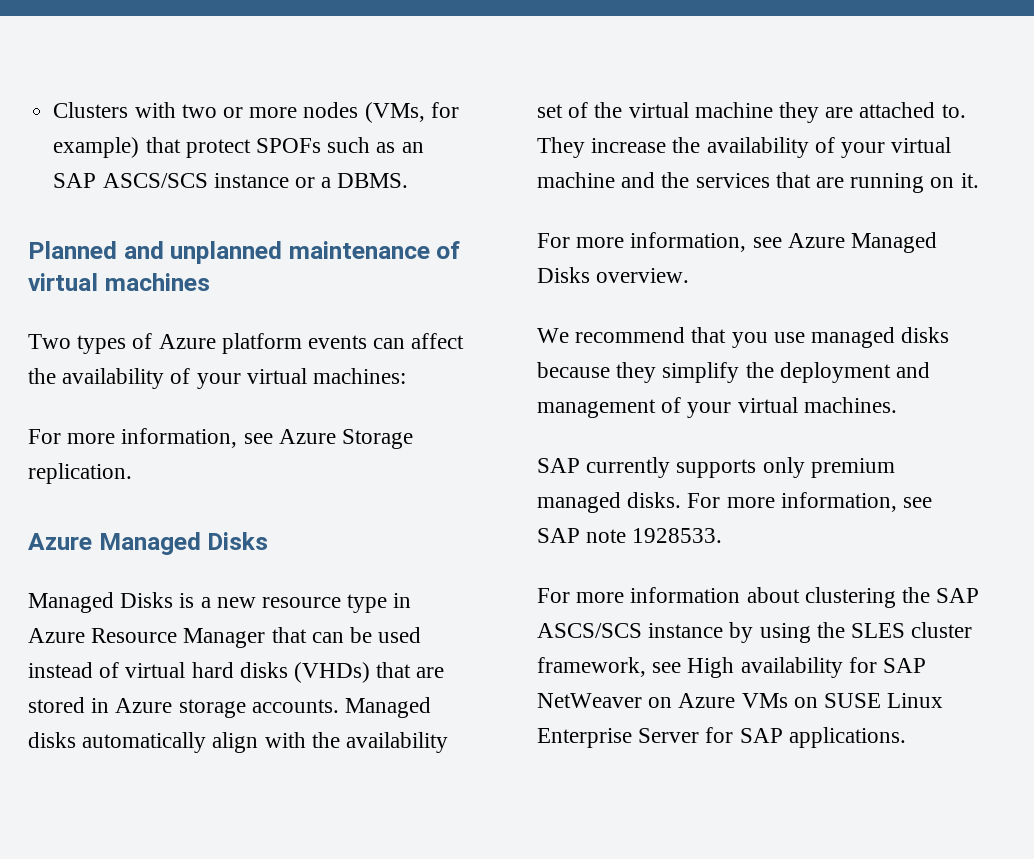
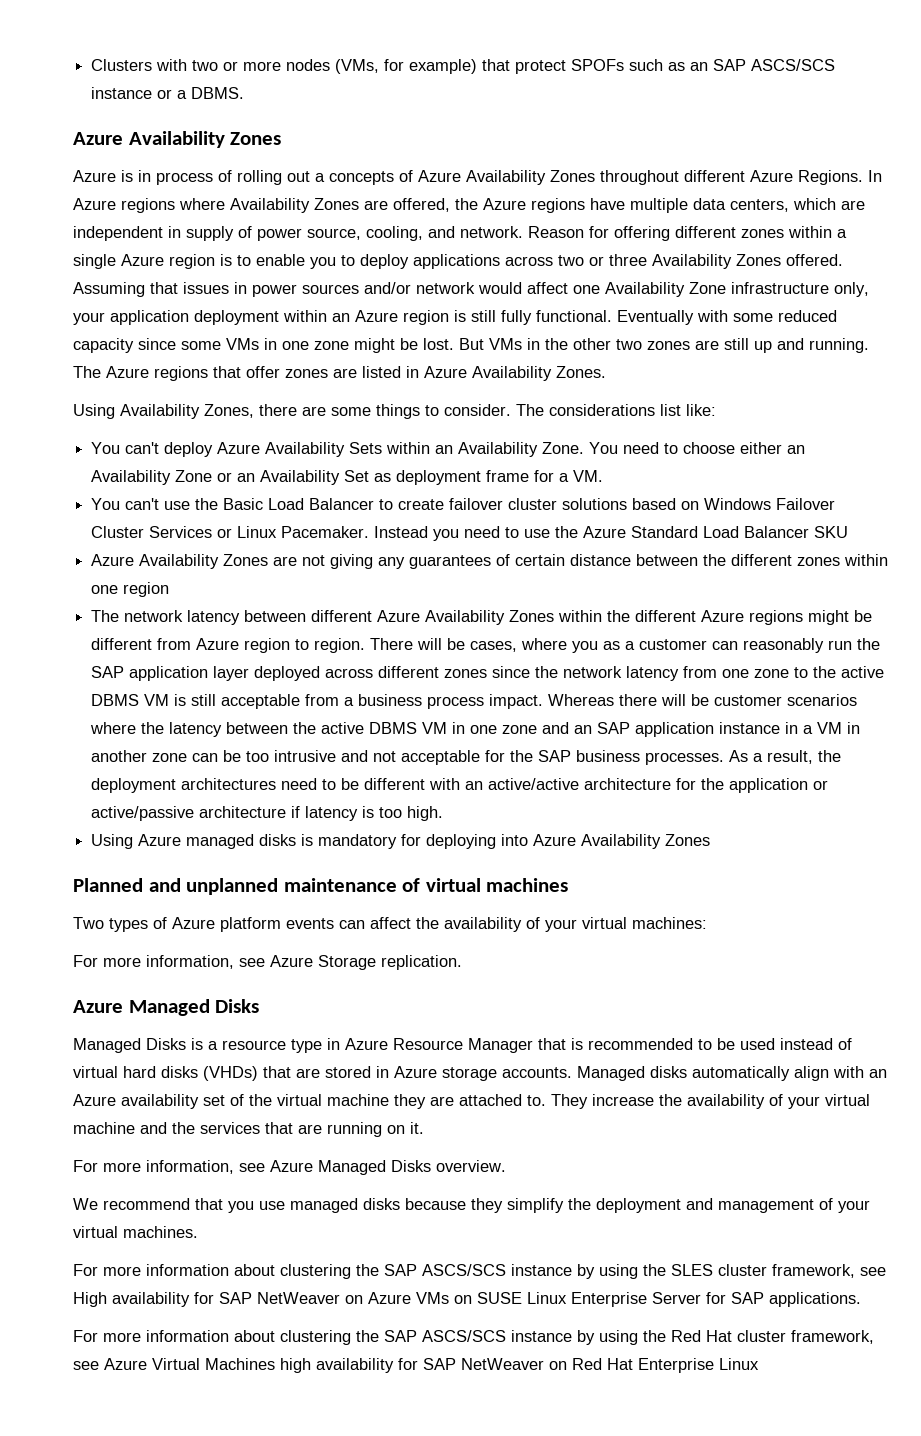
(409, 180) none -> [73,131,282,148] [73,170,882,185] [73,198,865,213] [73,226,847,241] [73,254,843,269] [73,282,869,297] [73,310,837,325] [73,338,869,353] [73,366,606,381] [73,404,716,419] [91,442,806,457] [91,470,604,485] [91,498,836,510] [91,526,849,541] [91,554,889,569] [91,582,170,597] [91,610,873,625] [91,638,881,653] [91,666,885,681] [91,694,858,709] [90,722,861,737] [91,750,842,765] [91,778,829,793] [91,806,444,821] [91,834,711,849] // Azure Availability Zones // Azure is in process of rolling out a concepts of Azure Availability Zones throughout different Azure Regions. In Azure regions where Availability Zones are offered, the Azure regions have multiple data centers, which are independent in supply of power source, cooling, and network. Reason for offering different zones within a single Azure region is to enable you to deploy applications across two or three Availability Zones offered. Assuming that issues in power sources and/or network would affect one Availability Zone infrastructure only, your application deployment within an Azure region is still fully functional. Eventually with some reduced capacity since some VMs in one zone might be lost. But VMs in the other two zones are still up and running. The Azure regions that offer zones are listed in Azure Availability Zones. // Using Availability Zones, there are some things to consider. The considerations list like: // You can't deploy Azure Availability Sets within an Availability Zone. You need to choose either an Availability Zone or an Availability Set as deployment frame for a VM. // You can't use the Basic Load Balancer to create failover cluster solutions based on Windows Failover Cluster Services or Linux Pacemaker. Instead you need to use the Azure Standard Load Balancer SKU // Azure Availability Zones are not giving any guarantees of certain distance between the different zones within one region // The network latency between different Azure Availability Zones within the different Azure regions might be different from Azure region to region. There will be cases, where you as a customer can reasonably run the SAP application layer deployed across different zones since the network latency from one zone to the active DBMS VM is still acceptable from a business process impact. Whereas there will be customer scenarios where the latency between the active DBMS VM in one zone and an SAP application instance in a VM in another zone can be too intrusive and not acceptable for the SAP business processes. As a result, the deployment architectures need to be different with an active/active architecture for the application or active/passive architecture if latency is too high. // Using Azure managed disks is mandatory for deploying into Azure Availability Zones
[216,597,256,608] new -> (218, 1045) none
[311,632,344,643] can -> [571,1038,712,1050] is recommended to
[311,732,340,748] the -> [869,1069,887,1078] [73,1094,116,1106] an Azure
[537,457,895,478] [537,492,933,513] [537,528,723,543] // SAP currently supports only premium managed disks. For more information, see SAP note 1928533. -> (198, 1232) none
(906, 737) none -> [73,1330,874,1345] [73,1358,759,1373] // For more information about clustering the SAP ASCS/SCS instance by using the Red Hat cluster framework, see Azure Virtual Machines high availability for SAP NetWeaver on Red Hat Enterprise Linux

